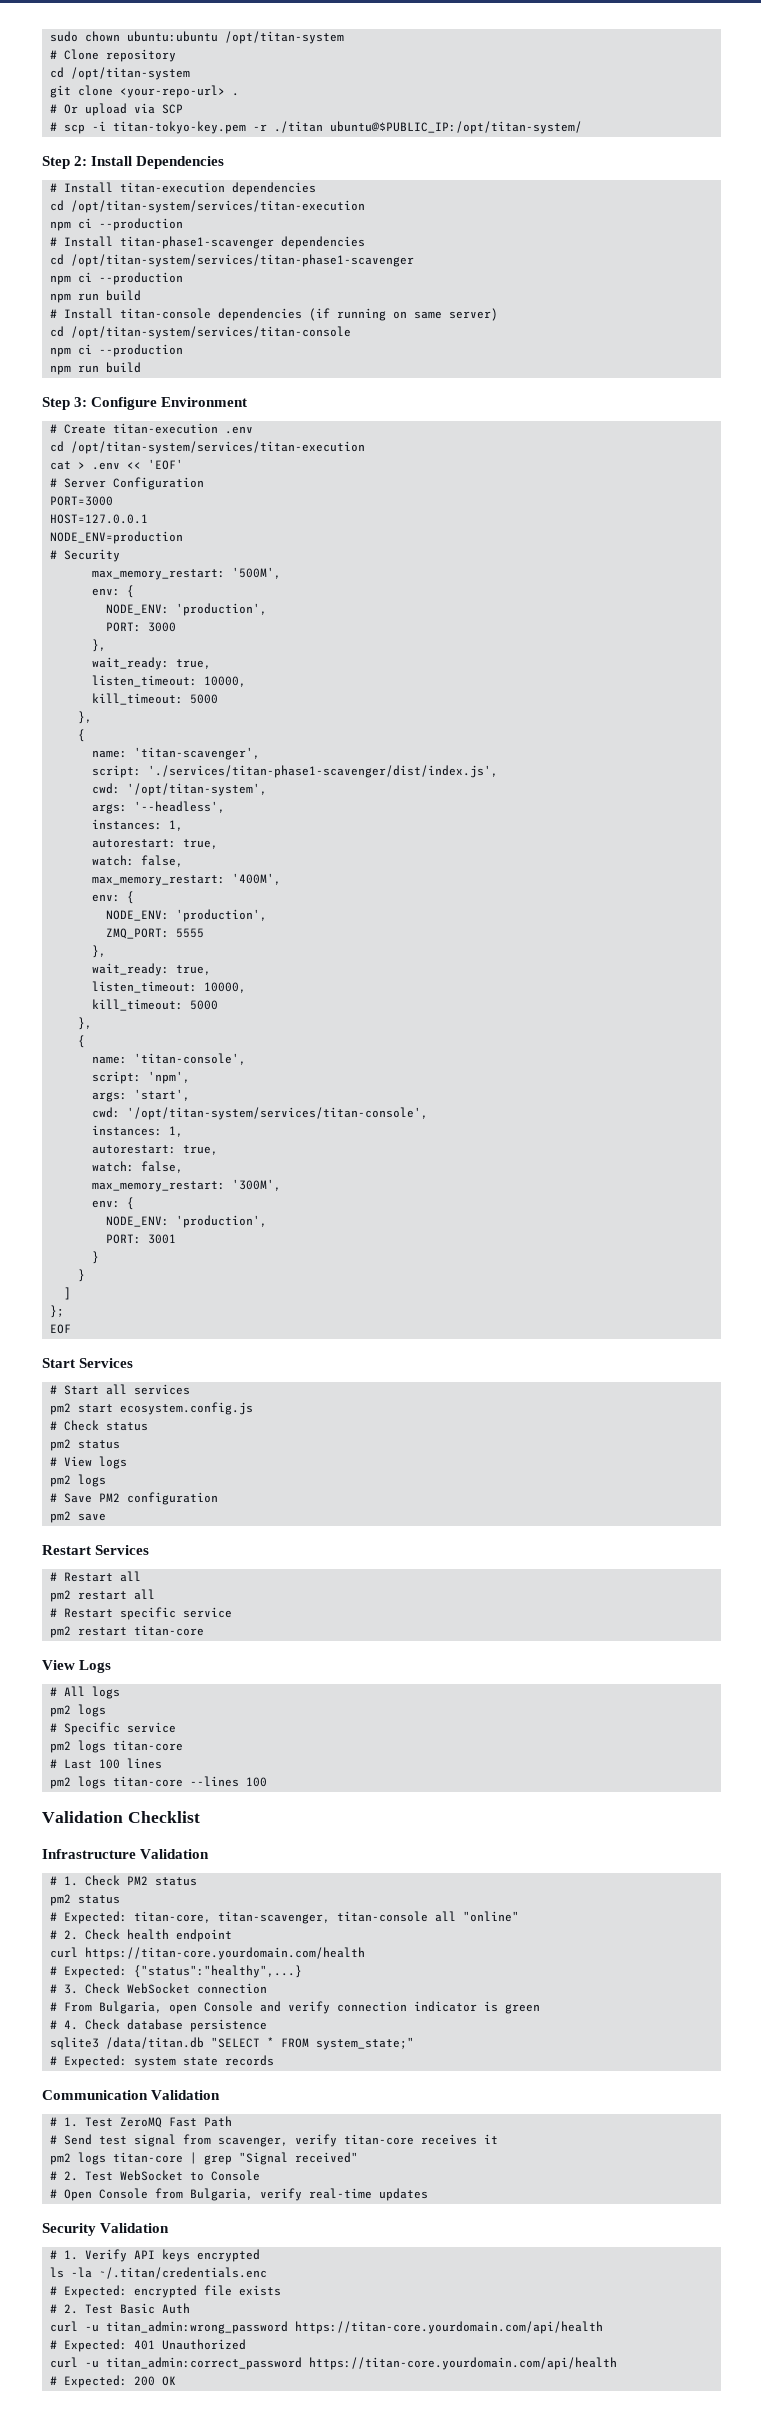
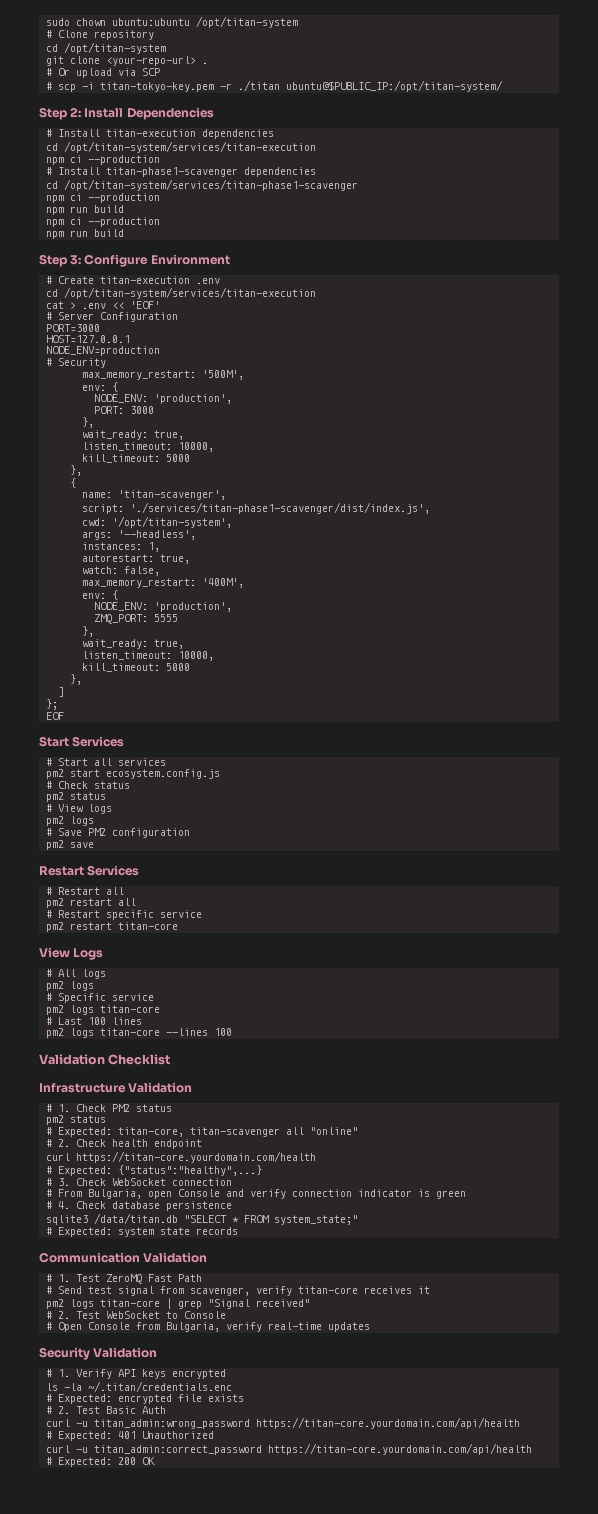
[49,308,498,321] [49,326,351,339] // # Install titan-console dependencies (if running on same server) // cd /opt/titan-system/services/titan-console -> (124, 209) none
[77,1035,85,1048] [91,1053,246,1065] [91,1071,190,1084] [91,1089,190,1102] [91,1107,428,1120] [91,1125,183,1137] [91,1145,218,1155] [91,1161,183,1173] [91,1179,281,1192] [91,1197,134,1210] [105,1215,267,1228] [105,1234,176,1244] [91,1251,99,1264] [77,1269,85,1282] // { // name: 'titan-console', // script: 'npm', // args: 'start', // cwd: '/opt/titan-system/services/titan-console', // instances: 1, // autorestart: true, // watch: false, // max_memory_restart: '300M', // env: { // NODE_ENV: 'production', // PORT: 3001 // } // } -> (82, 679) none
[217,1911,428,1924] titan-scavenger, titan-console -> [189,1127,280,1137] titan-scavenger

